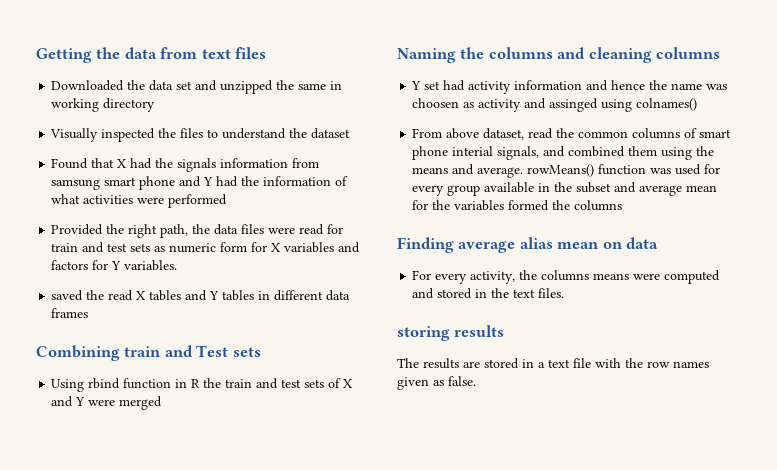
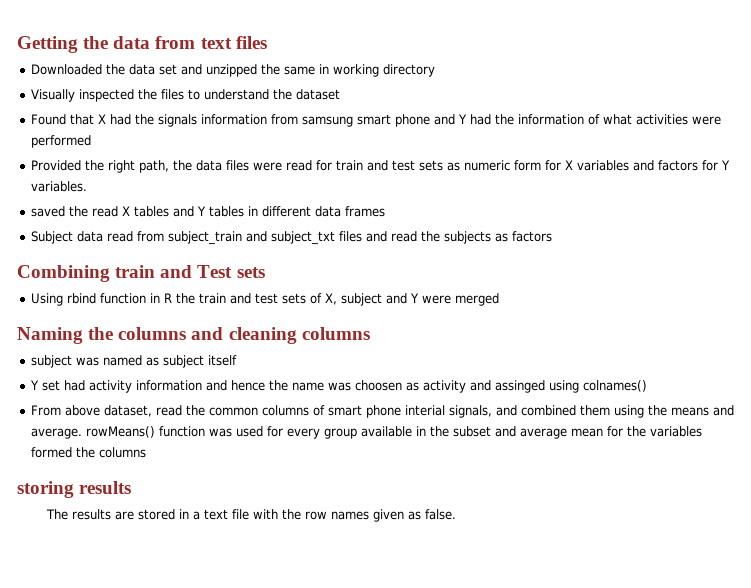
(89, 313) none -> [30,231,552,245] // Subject data read from subject_train and subject_txt files and read the subjects as factors
[343,379,354,388] X -> [324,293,382,306] X, subject
(721, 53) none -> [30,355,237,368] // subject was named as subject itself
[397,237,659,253] [412,270,721,284] [412,288,565,299] // Finding average alias mean on data // For every activity, the columns means were computed and stored in the text files. -> (146, 452) none

